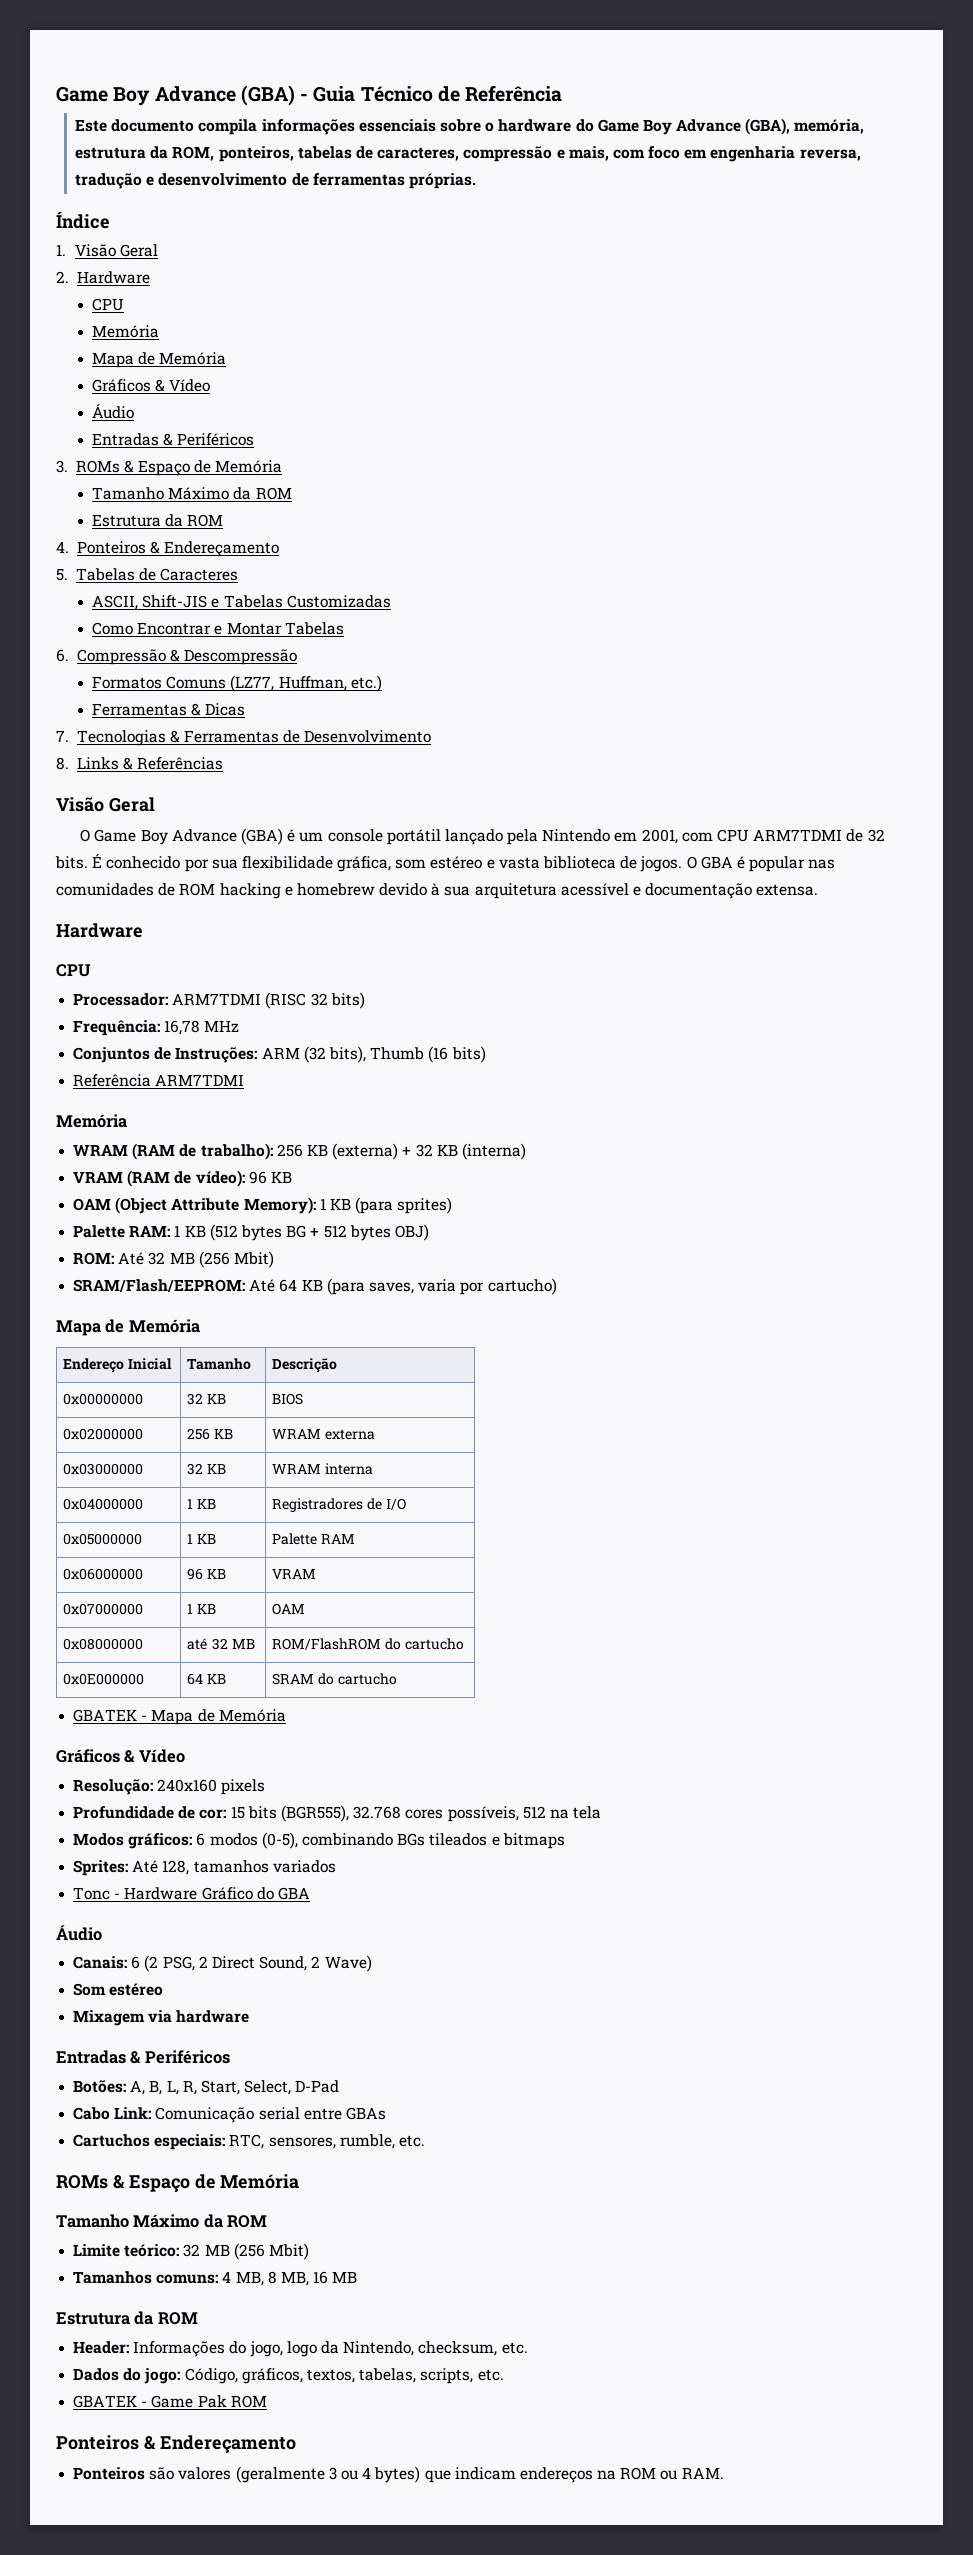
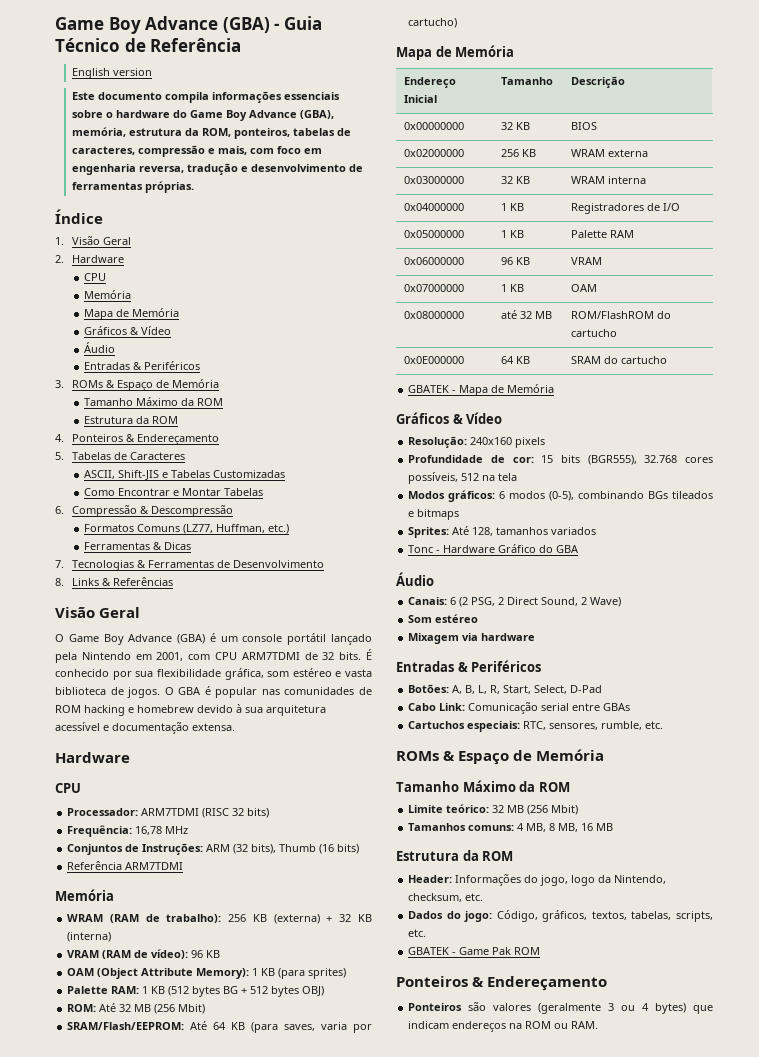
(563, 93) none -> [71,68,152,79] // English version

